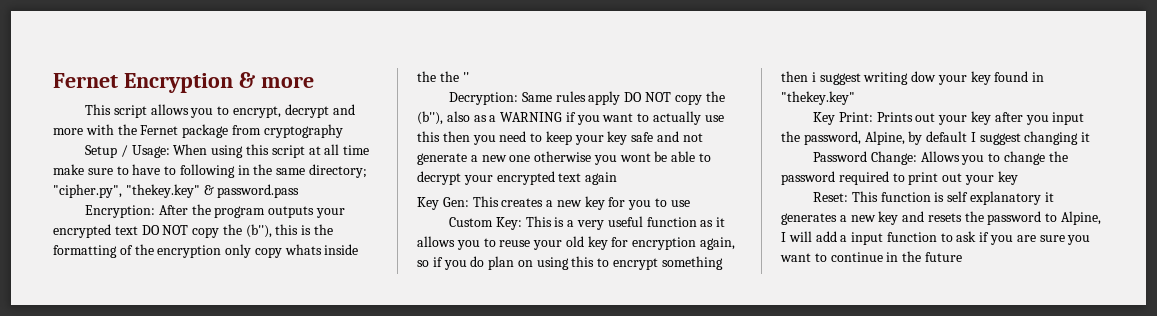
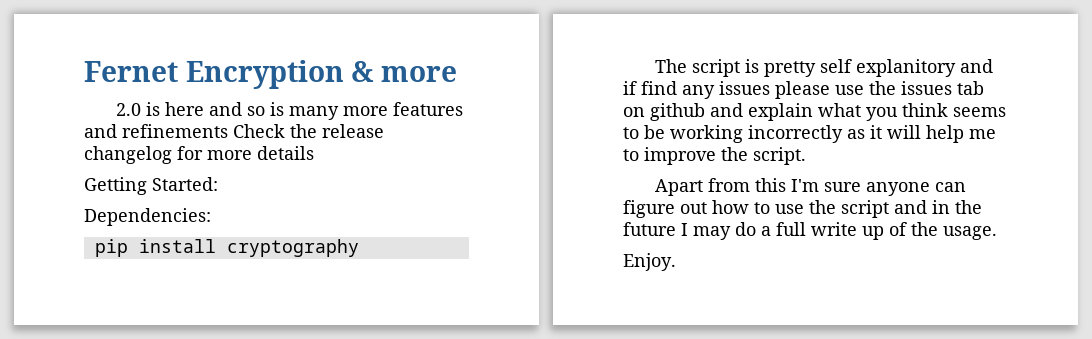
[85,104,355,118] [53,124,343,138] [85,144,370,158] [53,164,368,178] [53,184,300,198] [85,204,346,218] [53,224,334,238] [53,244,359,258] [417,71,469,82] [449,91,725,105] [417,111,724,125] [417,131,703,145] [417,151,712,165] [417,171,618,185] [417,196,690,210] [449,216,726,230] [417,236,736,250] [417,256,723,270] [781,71,1045,85] [781,91,855,105] [813,111,1085,125] [781,131,1091,145] [813,151,1068,165] [781,171,1018,185] [813,191,1054,205] [781,211,1102,225] [781,231,1091,245] [780,251,962,262] This script allows you to encrypt, decrypt and more with the Fernet package from cryptography // Setup / Usage: When using this script at all time make sure to have to following in the same directory; "cipher.py", "thekey.key" & password.pass // Encryption: After the program outputs your encrypted text DO NOT copy the (b''), this is the formatting of the encryption only copy whats inside the the '' // Decryption: Same rules apply DO NOT copy the (b''), also as a WARNING if you want to actually use this then you need to keep your key safe and not generate a new one otherwise you wont be able to decrypt your encrypted text again // Key Gen: This creates a new key for you to use // Custom Key: This is a very useful function as it allows you to reuse your old key for encryption again, so if you do plan on using this to encrypt something then i suggest writing dow your key found in "thekey.key" // Key Print: Prints out your key after you input the password, Alpine, by default I suggest changing it // Password Change: Allows you to change the password required to print out your key // Reset: This function is self explanatory it generates a new key and resets the password to Alpine, I will add a input function to ask if you are sure you want to continue in the future -> [116,102,464,120] [84,124,384,138] [84,146,314,164] [84,177,218,195] [84,208,211,226] [94,239,359,257] [655,59,994,77] [623,81,984,99] [623,103,1006,121] [623,125,996,143] [623,147,806,165] [655,178,967,196] [623,200,982,218] [623,222,997,240] [623,253,676,271] 2.0 is here and so is many more features and refinements Check the release changelog for more details // Getting Started: // Dependencies: // pip install cryptography // The script is pretty self explanitory and if find any issues please use the issues tab on github and explain what you think seems to be working incorrectly as it will help me to improve the script. // Apart from this I'm sure anyone can figure out how to use the script and in the future I may do a full write up of the usage. // Enjoy.

